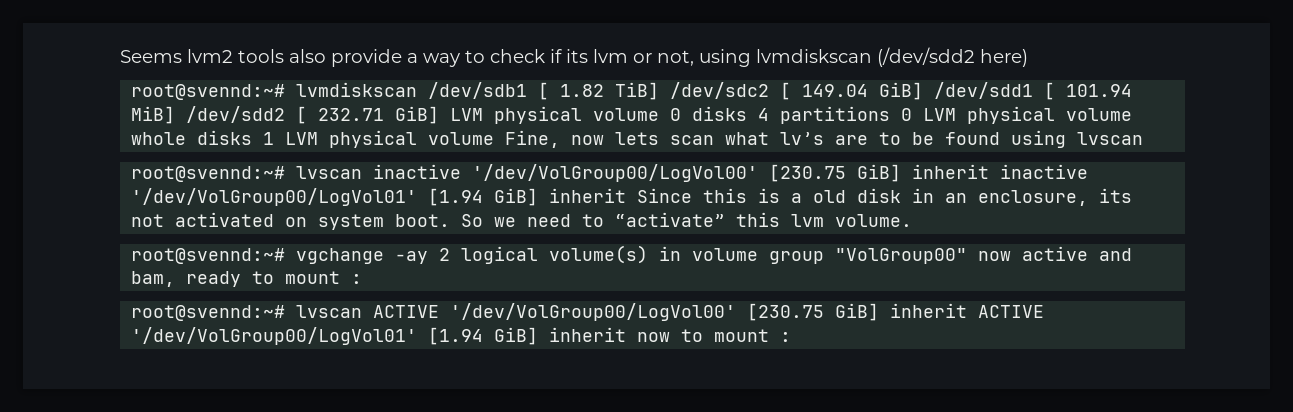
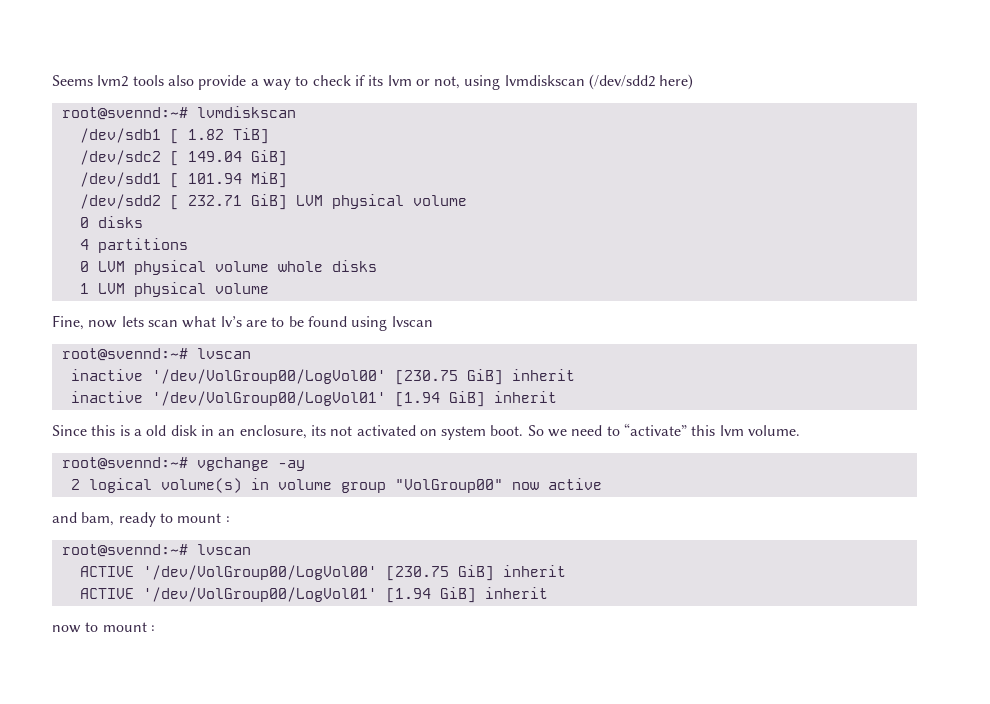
(418, 89) none -> (296, 112) //
(660, 91) none -> (269, 136) //
(924, 91) none -> (287, 158) //
(176, 115) none -> (287, 180) //
(660, 114) none -> (467, 200) //
(748, 113) none -> (143, 222) //
(891, 115) none -> (188, 245) //
(253, 137) none -> (377, 266) //
(495, 138) none -> (269, 288) //
(363, 172) none -> (251, 353) //
(990, 171) none -> (575, 375) //
(627, 195) none -> (557, 397) //
(429, 257) none -> (305, 465) //
(1089, 253) none -> (602, 484) //
(363, 311) none -> (251, 549) //
(968, 310) none -> (566, 571) //
(627, 334) none -> (548, 593) //

